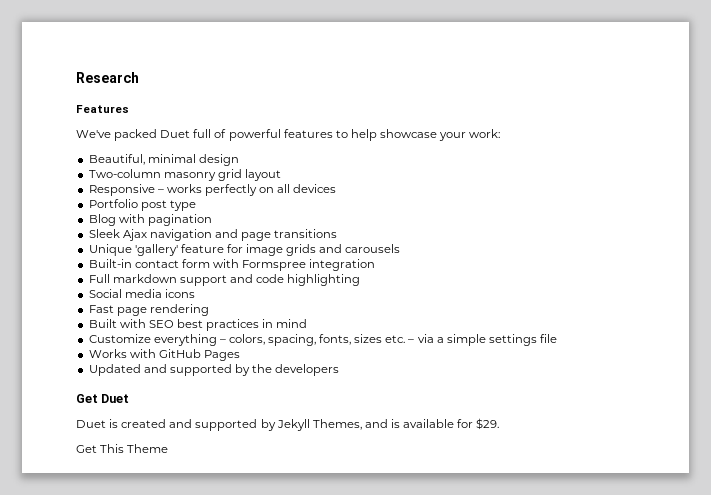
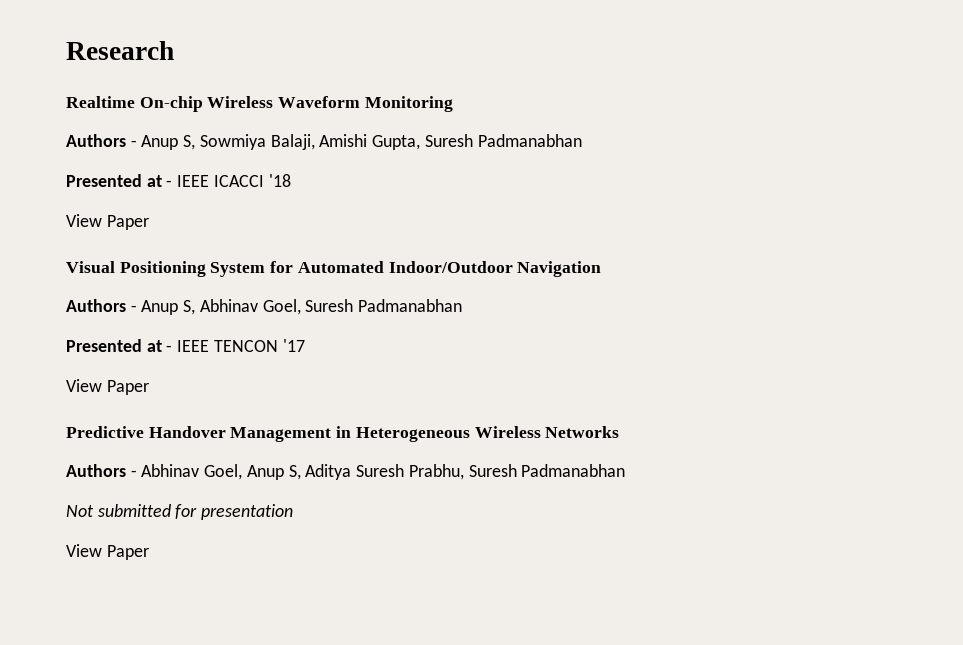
[76,105,129,113] [76,129,501,141] [88,154,239,166] [88,169,281,181] [88,184,337,196] [88,199,196,211] [88,214,212,226] [88,229,338,241] [88,244,401,256] [88,259,376,271] [88,274,361,286] [88,289,195,298] [88,304,209,316] [88,319,308,331] [88,334,558,346] [88,349,240,361] [88,364,340,376] [76,394,130,403] [76,418,500,431] [76,444,169,453] Features // We've packed Duet full of powerful features to help showcase your work: // Beautiful, minimal design // Two-column masonry grid layout // Responsive – works perfectly on all devices // Portfolio post type // Blog with pagination // Sleek Ajax navigation and page transitions // Unique 'gallery' feature for image grids and carousels // Built-in contact form with Formspree integration // Full markdown support and code highlighting // Social media icons // Fast page rendering // Built with SEO best practices in mind // Customize everything – colors, spacing, fonts, sizes etc. – via a simple settings file // Works with GitHub Pages // Updated and supported by the developers // Get Duet // Duet is created and supported by Jekyll Themes, and is available for $29. // Get This Theme -> [66,96,453,112] [66,134,582,150] [66,174,291,187] [66,214,149,230] [66,261,602,277] [66,299,463,315] [66,339,305,352] [66,379,149,395] [66,426,620,442] [66,464,626,480] [66,504,294,520] [66,544,149,560] Realtime On-chip Wireless Waveform Monitoring // Authors - Anup S, Sowmiya Balaji, Amishi Gupta, Suresh Padmanabhan // Presented at - IEEE ICACCI '18 // View Paper // Visual Positioning System for Automated Indoor/Outdoor Navigation // Authors - Anup S, Abhinav Goel, Suresh Padmanabhan // Presented at - IEEE TENCON '17 // View Paper // Predictive Handover Management in Heterogeneous Wireless Networks // Authors - Abhinav Goel, Anup S, Aditya Suresh Prabhu, Suresh Padmanabhan // Not submitted for presentation // View Paper

